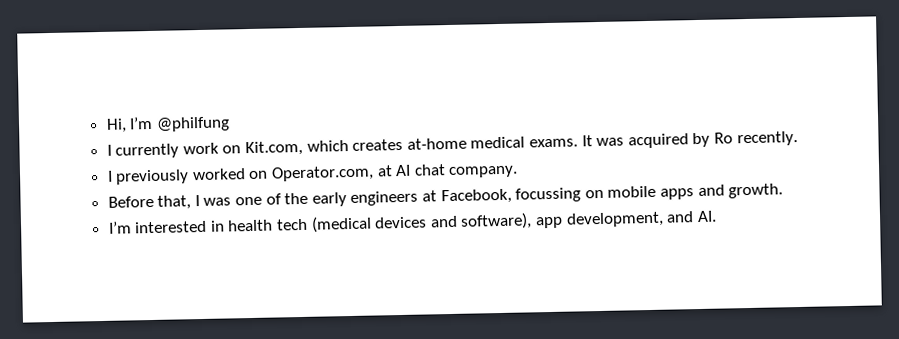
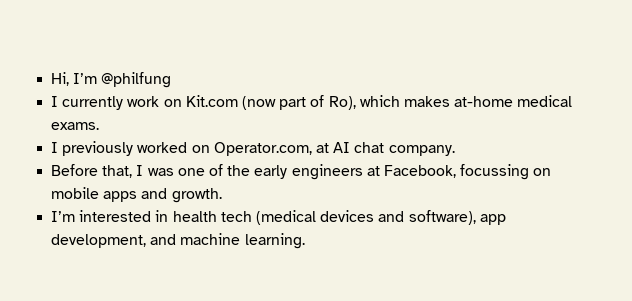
[245,131,798,157] Kit.com, which creates at-home medical exams. It was acquired by Ro recently. -> [185,95,573,110] [51,122,100,130] Kit.com (now part of Ro), which makes at-home medical exams.
[696,210,717,223] AI. -> [180,233,305,249] machine learning.

